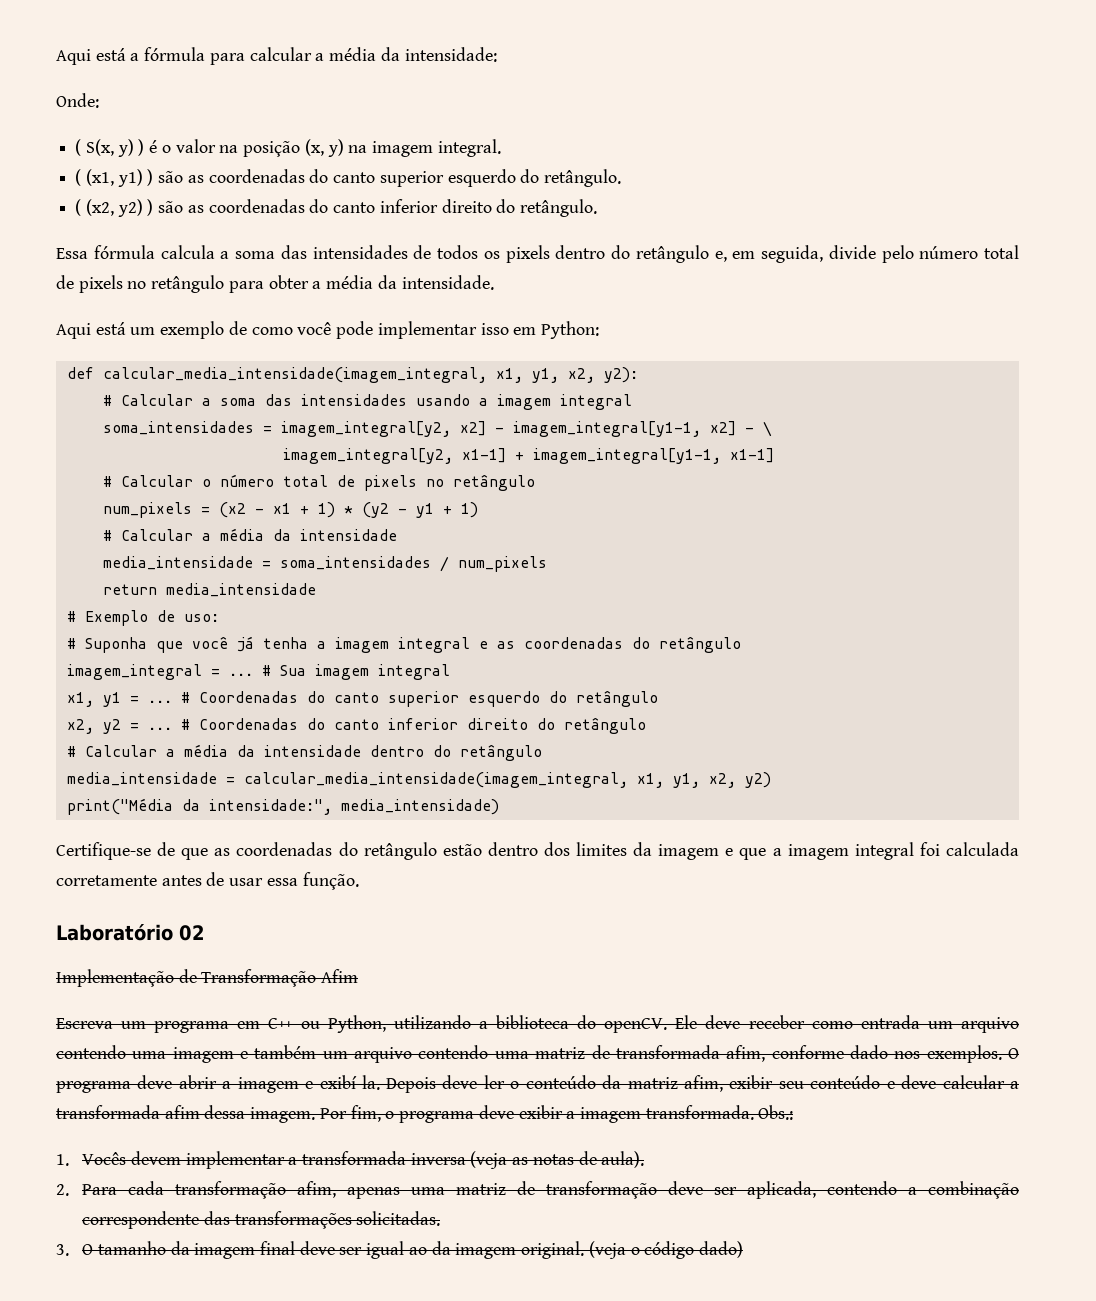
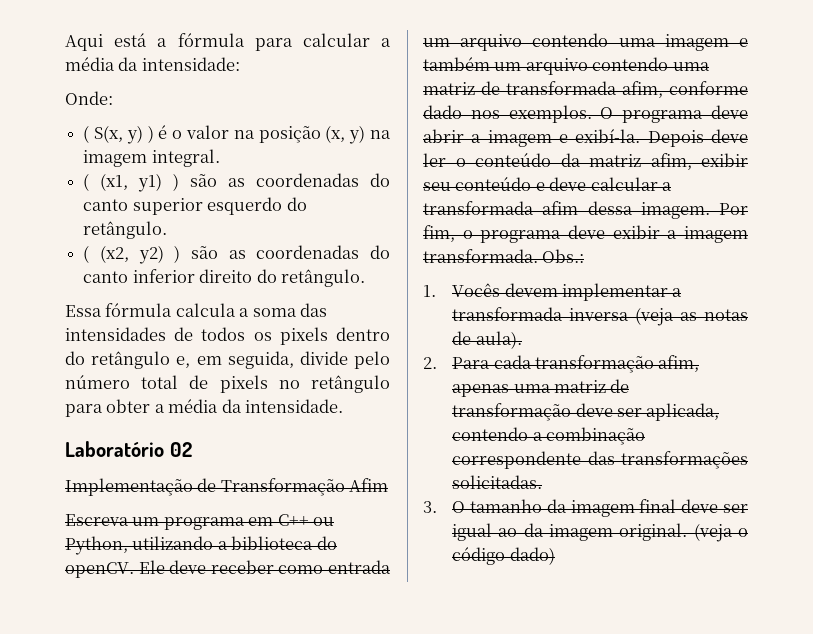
[56,321,599,339] [66,367,638,383] [102,394,632,410] [102,421,772,437] [282,448,774,464] [102,474,535,491] [102,502,478,518] [102,528,397,541] [102,556,547,572] [102,583,316,597] [66,610,219,626] [66,636,741,653] [66,664,450,680] [66,691,658,707] [66,718,646,734] [66,744,542,761] [66,772,771,788] [66,798,499,815] [56,842,1019,860] [56,872,359,890] // Aqui está um exemplo de como você pode implementar isso em Python: // def calcular_media_intensidade(imagem_integral, x1, y1, x2, y2): // # Calcular a soma das intensidades usando a imagem integral // soma_intensidades = imagem_integral[y2, x2] - imagem_integral[y1-1, x2] - \ // imagem_integral[y2, x1-1] + imagem_integral[y1-1, x1-1] // # Calcular o número total de pixels no retângulo // num_pixels = (x2 - x1 + 1) * (y2 - y1 + 1) // # Calcular a média da intensidade // media_intensidade = soma_intensidades / num_pixels // return media_intensidade // # Exemplo de uso: // # Suponha que você já tenha a imagem integral e as coordenadas do retângulo // imagem_integral = ... # Sua imagem integral // x1, y1 = ... # Coordenadas do canto superior esquerdo do retângulo // x2, y2 = ... # Coordenadas do canto inferior direito do retângulo // # Calcular a média da intensidade dentro do retângulo // media_intensidade = calcular_media_intensidade(imagem_integral, x1, y1, x2, y2) // print("Média da intensidade:", media_intensidade) // Certifique-se de que as coordenadas do retângulo estão dentro dos limites da imagem e que a imagem integral foi calculada corretamente antes de usar essa função. -> (344, 406) none

